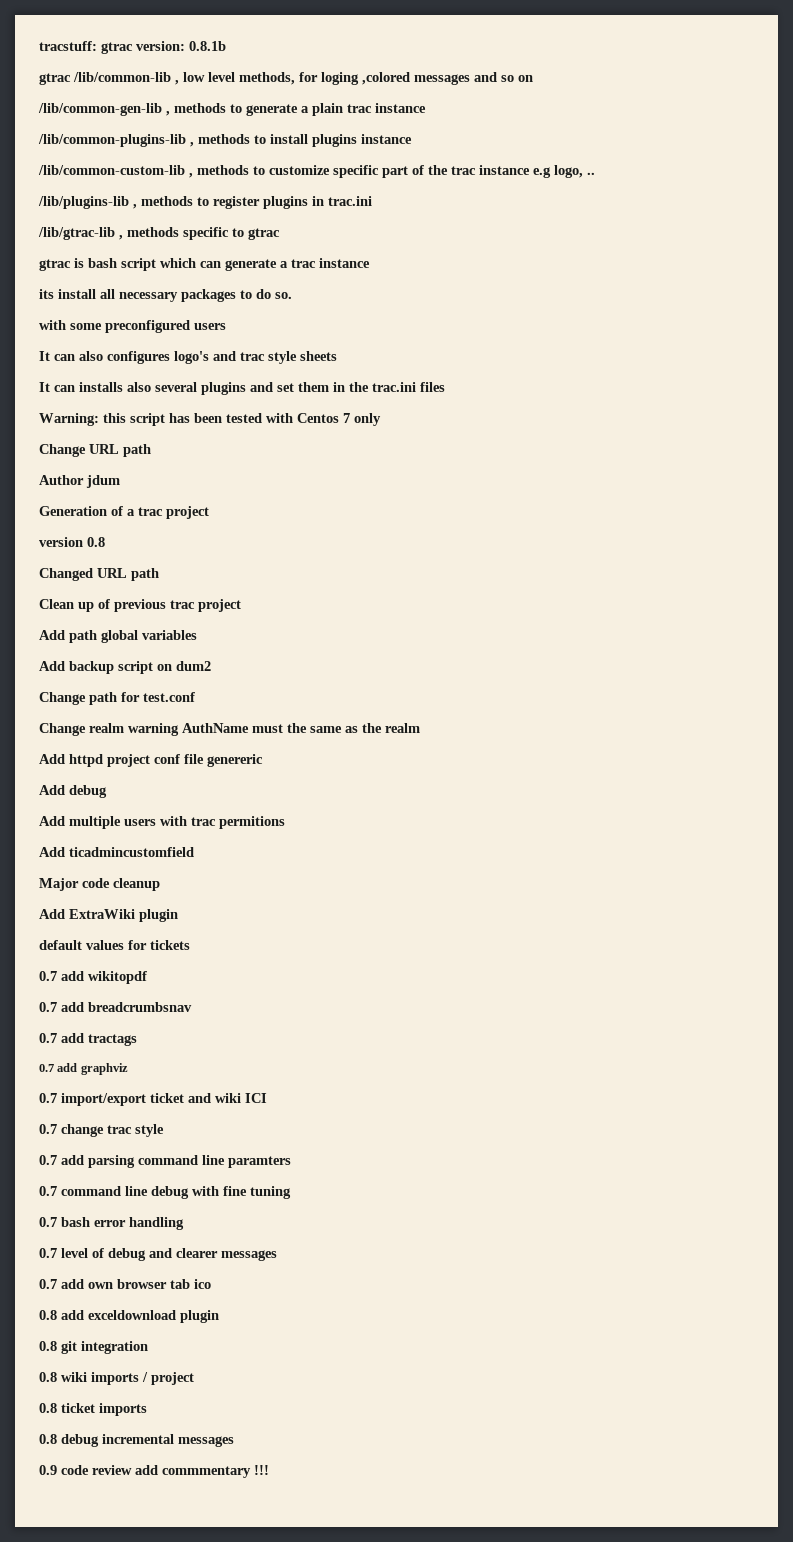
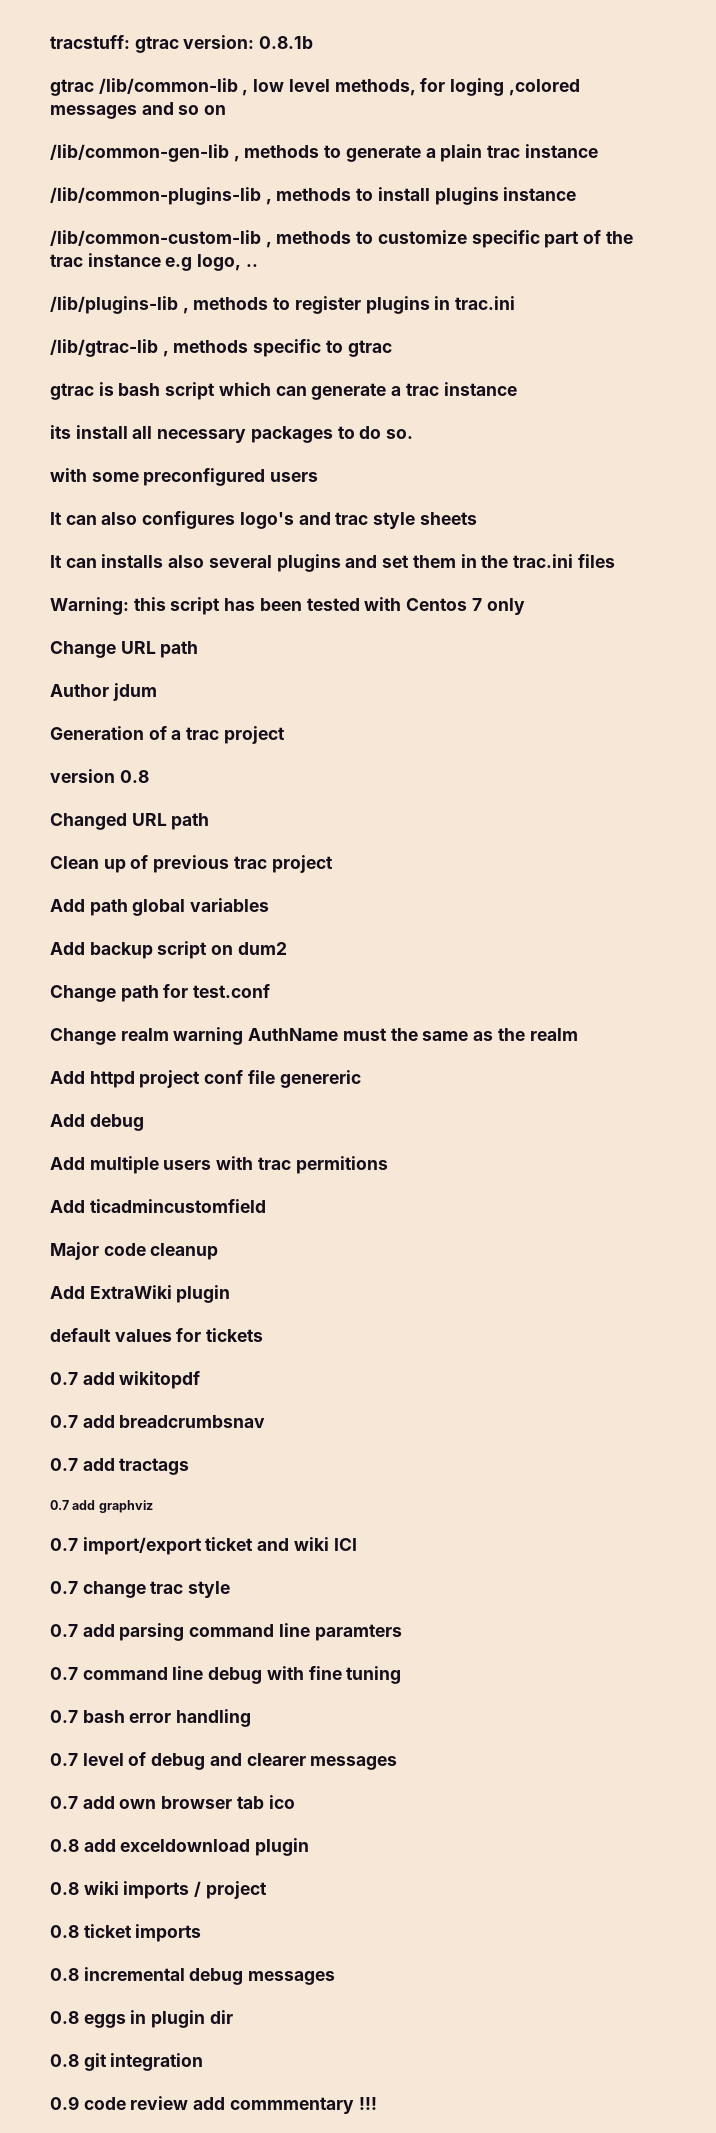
[39,1341,148,1354] // 0.8 git integration -> (310, 1847) none
[61,1434,234,1447] debug incremental messages -> [83,1967,336,1985] [50,2010,233,2028] [50,2053,204,2071] incremental debug messages // 0.8 eggs in plugin dir // 0.8 git integration

